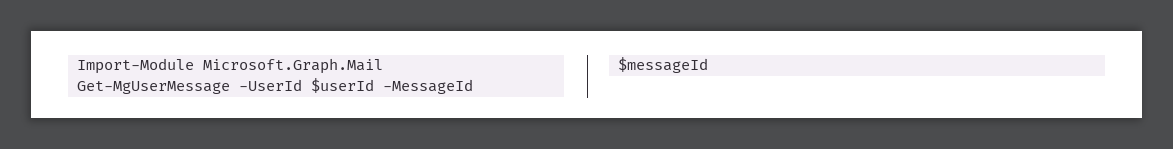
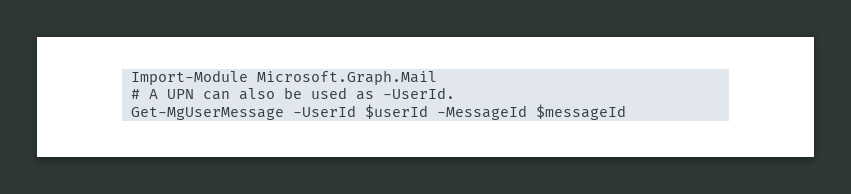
(384, 66) none -> [131,87,456,100] // # A UPN can also be used as -UserId.

